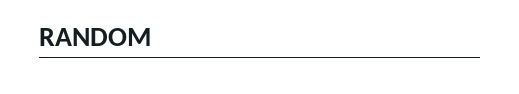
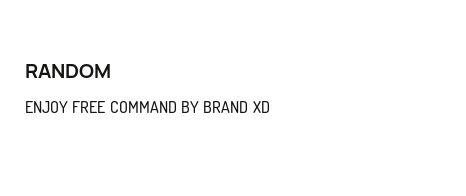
(151, 37) none -> [25,101,270,113] // ENJOY FREE COMMAND BY BRAND XD

